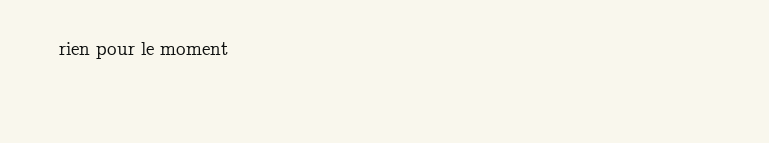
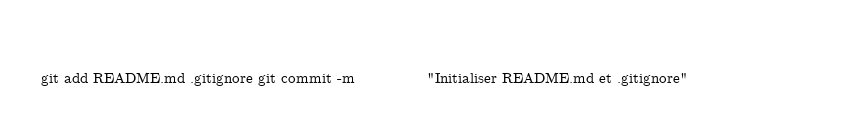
[59,42,228,59] rien pour le moment -> [41,72,688,86] git add README.md .gitignore git commit -m "Initialiser README.md et .gitignore"

